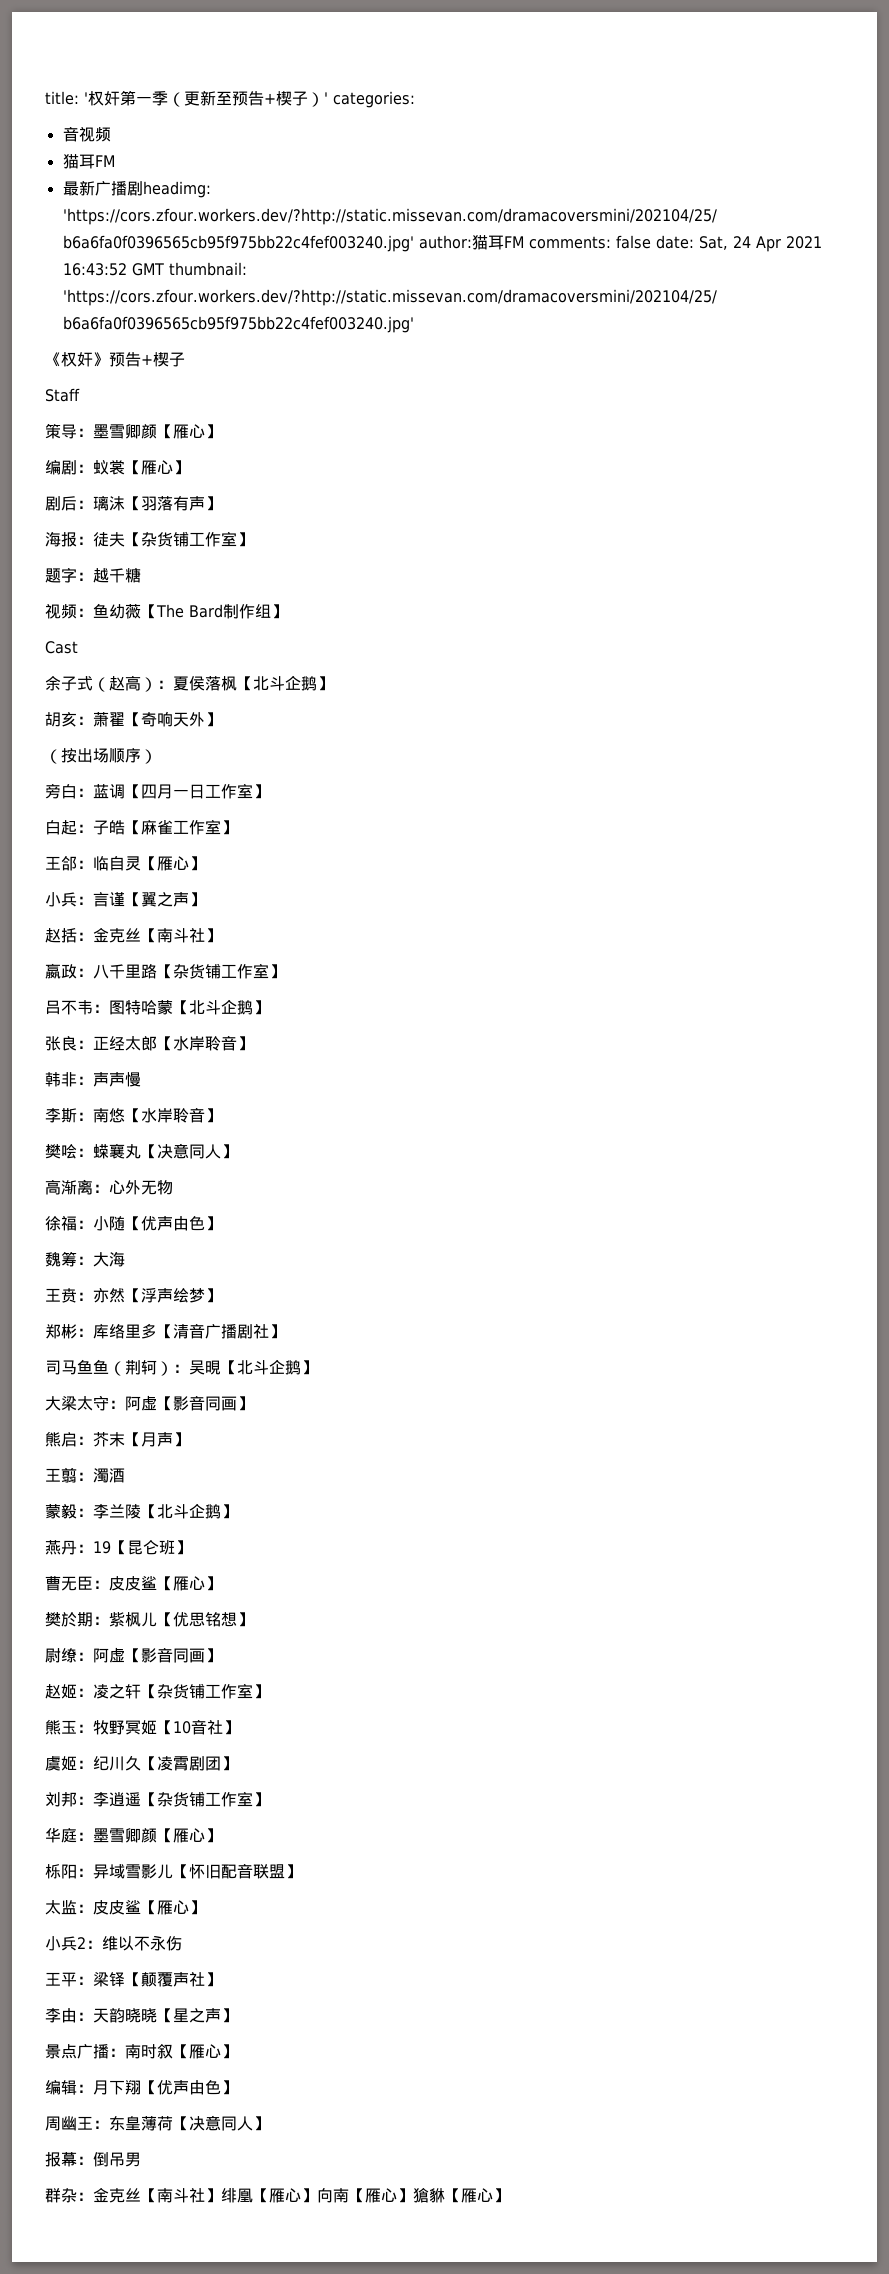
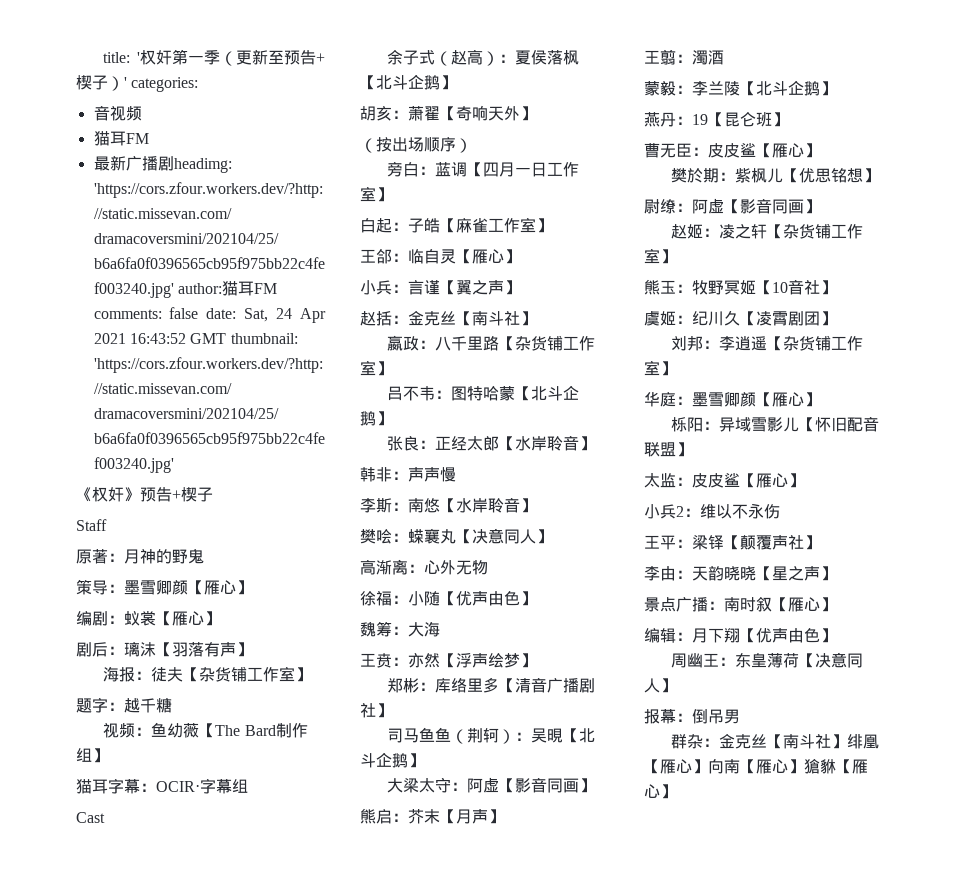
(80, 395) none -> [76,548,204,564] // 原著：月神的野鬼
(287, 611) none -> [76,778,248,794] // 猫耳字幕：OCIR·字幕组

